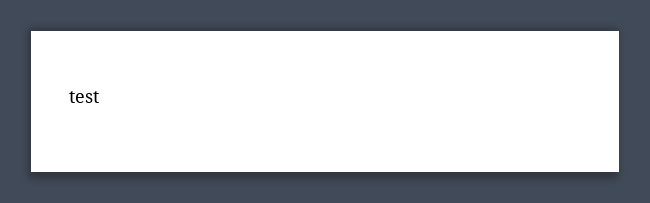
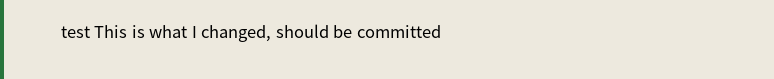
(99, 97) none -> [94,24,441,42] This is what I changed, should be committed

